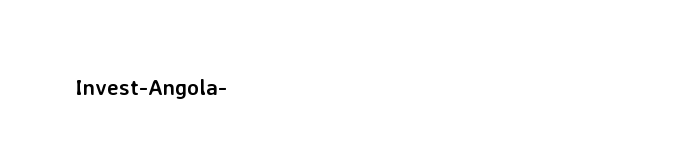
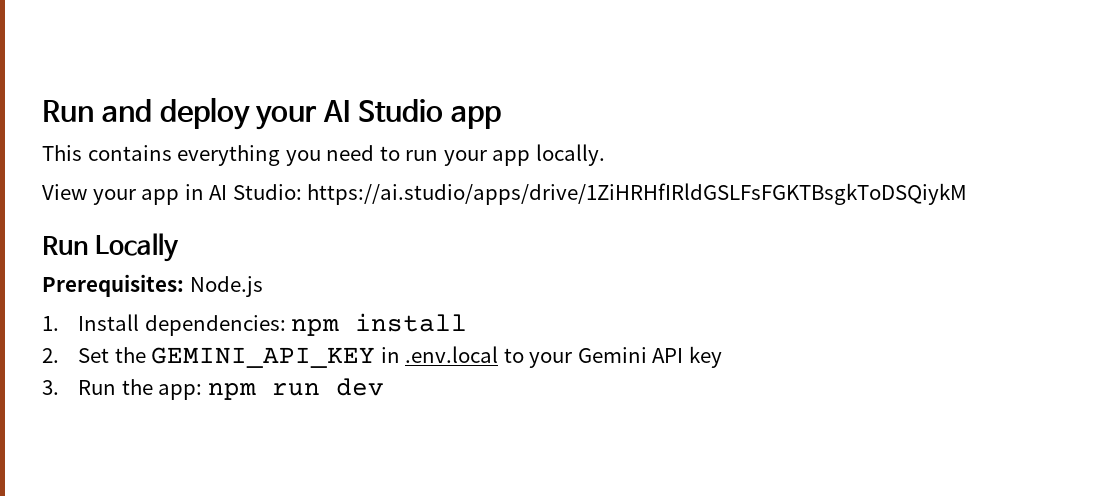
[75,79,227,99] Invest-Angola- -> [42,97,501,130] [42,144,605,166] [42,183,968,205] [42,233,180,262] [42,274,263,297] [42,313,468,336] [42,346,723,368] [42,378,384,400] Run and deploy your AI Studio app // This contains everything you need to run your app locally. // View your app in AI Studio: https://ai.studio/apps/drive/1ZiHRHfIRldGSLFsFGKTBsgkToDSQiykM // Run Locally // Prerequisites: Node.js // 1. Install dependencies: npm install // 2. Set the GEMINI_API_KEY in .env.local to your Gemini API key // 3. Run the app: npm run dev

